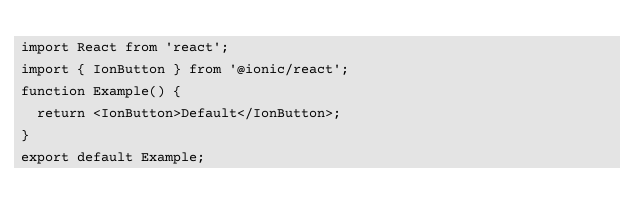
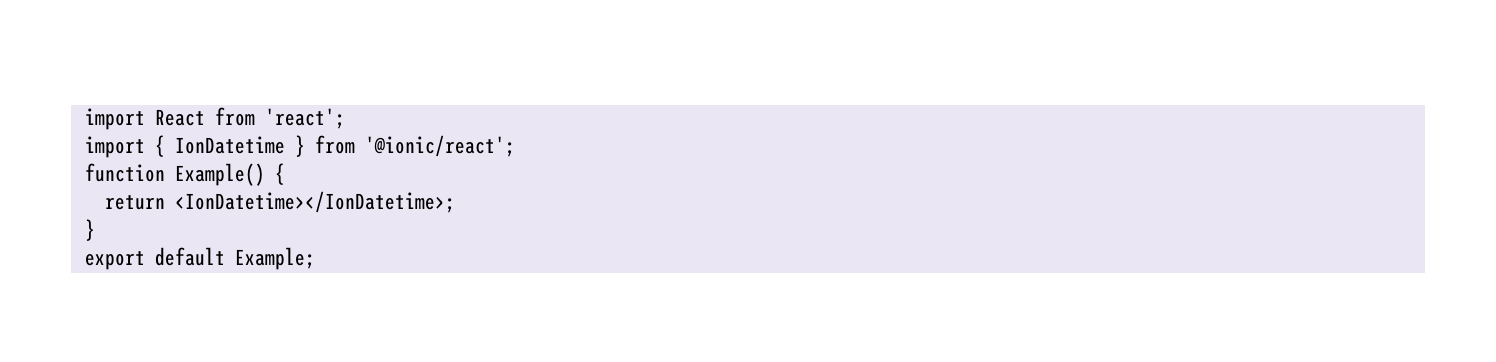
[92,65,165,74] IonButton -> [174,136,285,154] IonDatetime
[92,107,341,120] <IonButton>Default</IonButton>; -> [174,191,455,213] <IonDatetime></IonDatetime>;

